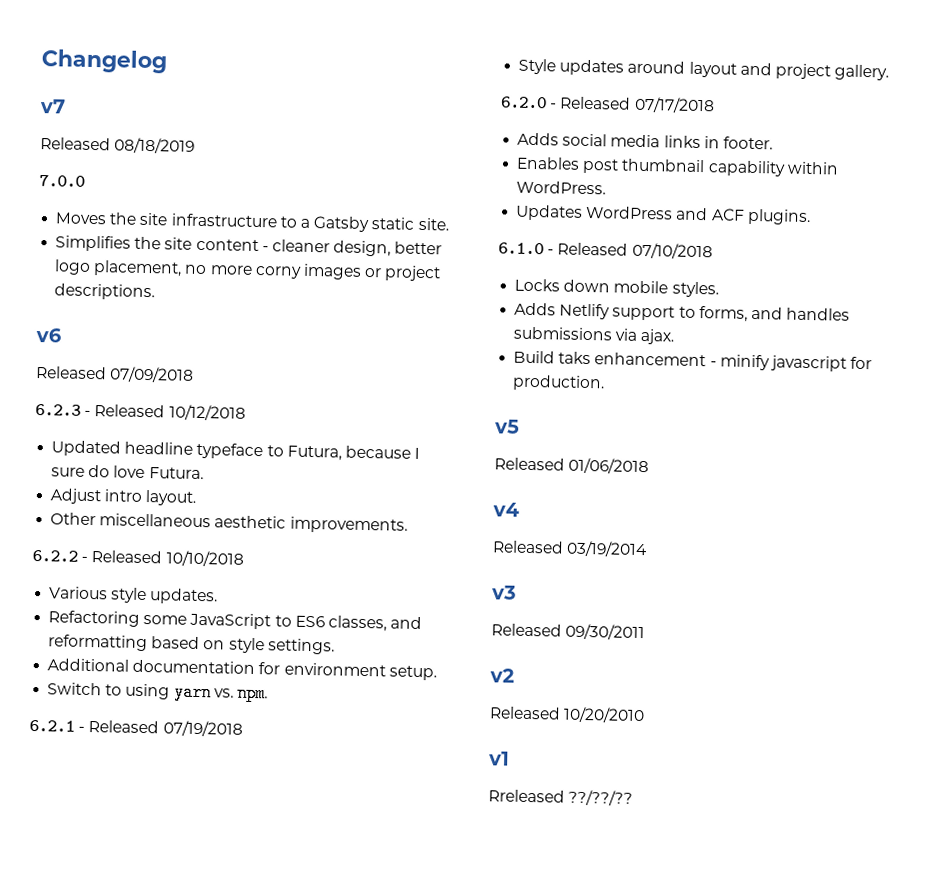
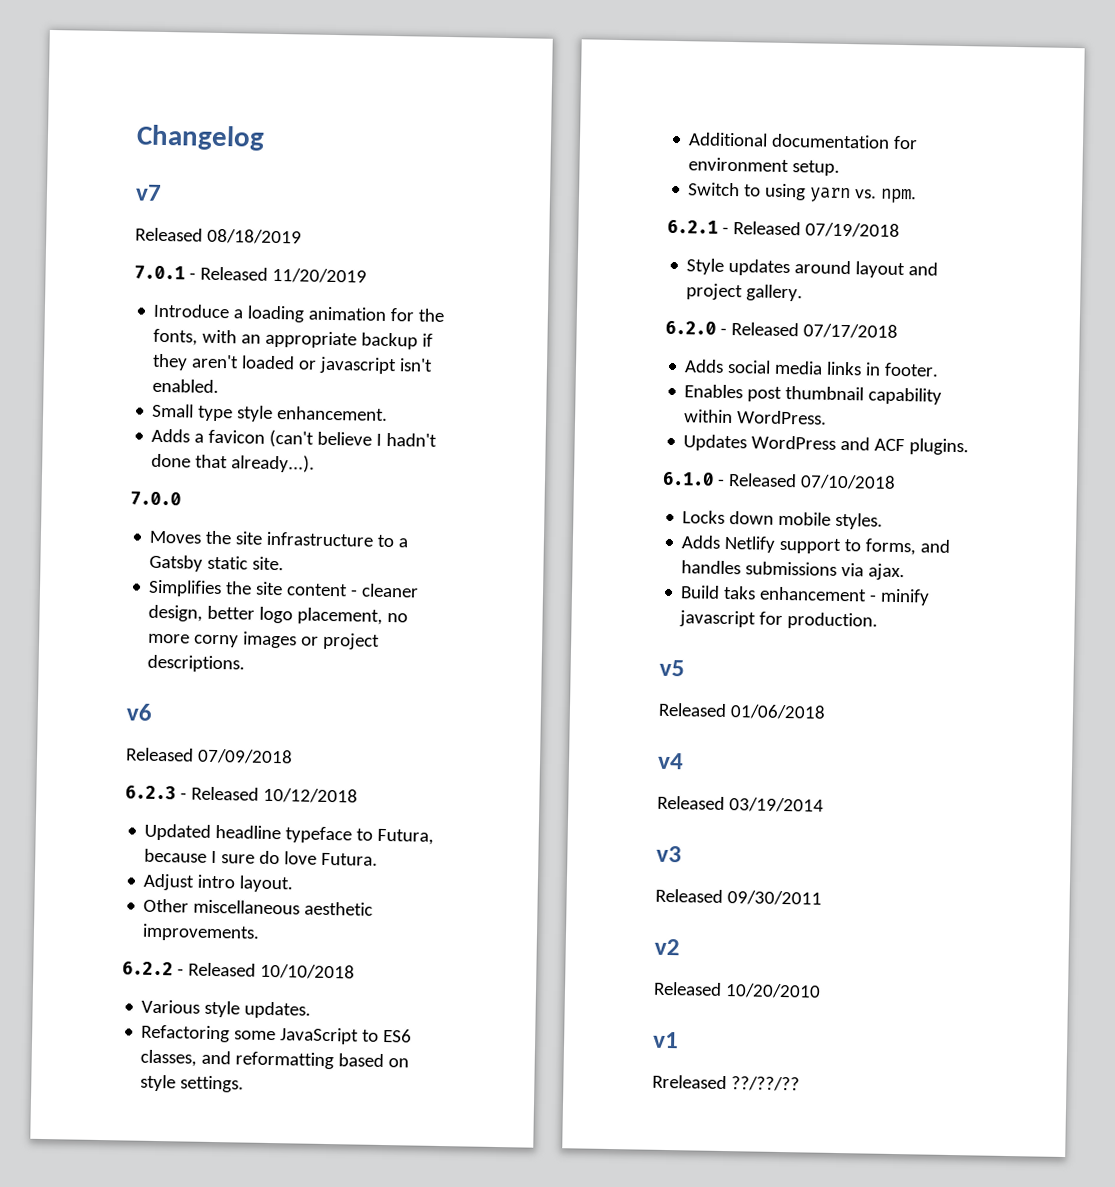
(196, 145) none -> [134,265,367,284] [153,303,445,323] [153,328,434,350] [152,353,434,375] [152,378,220,394] [152,403,389,422] [151,428,438,448] [151,453,316,473] // 7.0.1 - Released 11/20/2019 // Introduce a loading animation for the fonts, with an appropriate backup if they aren't loaded or javascript isn't enabled. // Small type style enhancement. // Adds a favicon (can't believe I hadn't done that already...).

